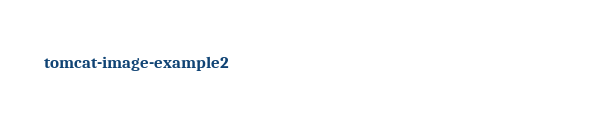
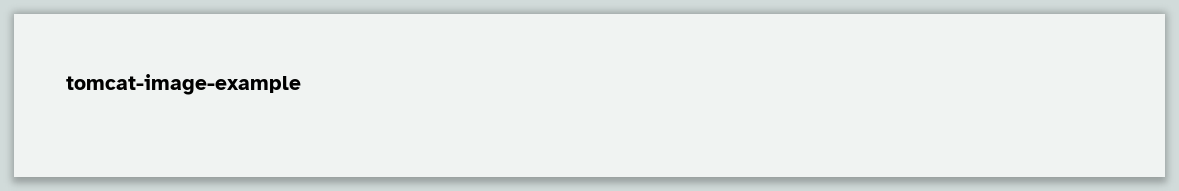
[44,56,229,71] tomcat-image-example2 -> [66,74,301,95] tomcat-image-example

